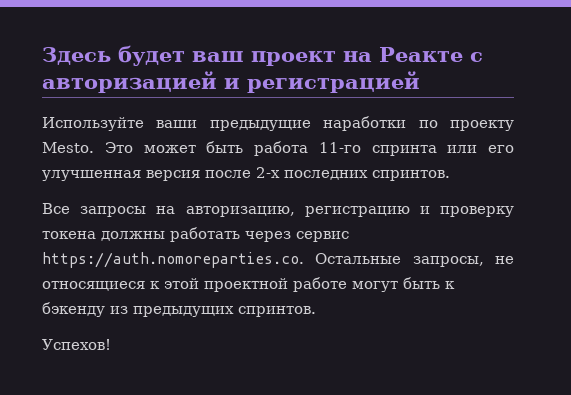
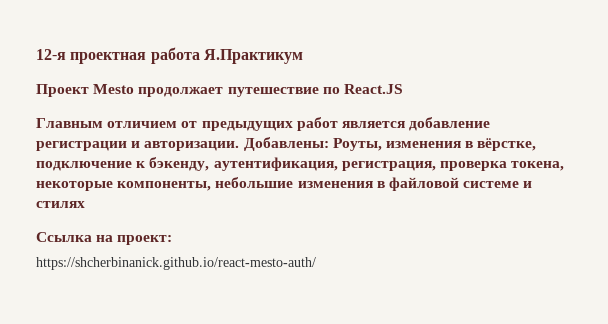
[42,45,483,66] [42,71,420,93] [42,116,514,131] [42,141,514,156] [42,167,450,181] [42,203,514,217] [42,227,349,242] [42,252,514,268] [42,277,455,292] [42,302,316,317] [42,339,111,350] Здесь будет ваш проект на Реакте с авторизацией и регистрацией // Используйте ваши предыдущие наработки по проекту Mesto. Это может быть работа 11-го спринта или его улучшенная версия после 2-х последних спринтов. // Все запросы на авторизацию, регистрацию и проверку токена должны работать через сервис https://auth.nomoreparties.co. Остальные запросы, не относящиеся к этой проектной работе могут быть к бэкенду из предыдущих спринтов. // Успехов! -> [36,47,303,64] [36,84,403,97] [36,117,491,131] [36,137,537,151] [36,157,565,171] [36,177,533,191] [36,201,85,208] [36,232,173,245] [36,257,316,270] 12-я проектная работа Я.Практикум // Проект Mesto продолжает путешествие по React.JS // Главным отличием от предыдущих работ является добавление регистрации и авторизации. Добавлены: Роуты, изменения в вёрстке, подключение к бэкенду, аутентификация, регистрация, проверка токена, некоторые компоненты, небольшие изменения в файловой системе и стилях // Ссылка на проект: // https://shcherbinanick.github.io/react-mesto-auth/

